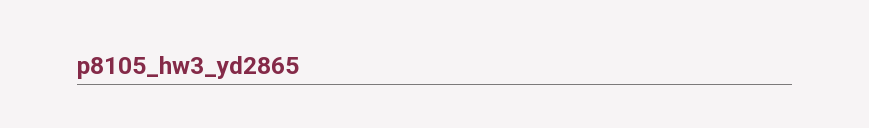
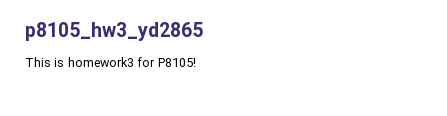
(299, 67) none -> [25,57,196,67] // This is homework3 for P8105!

